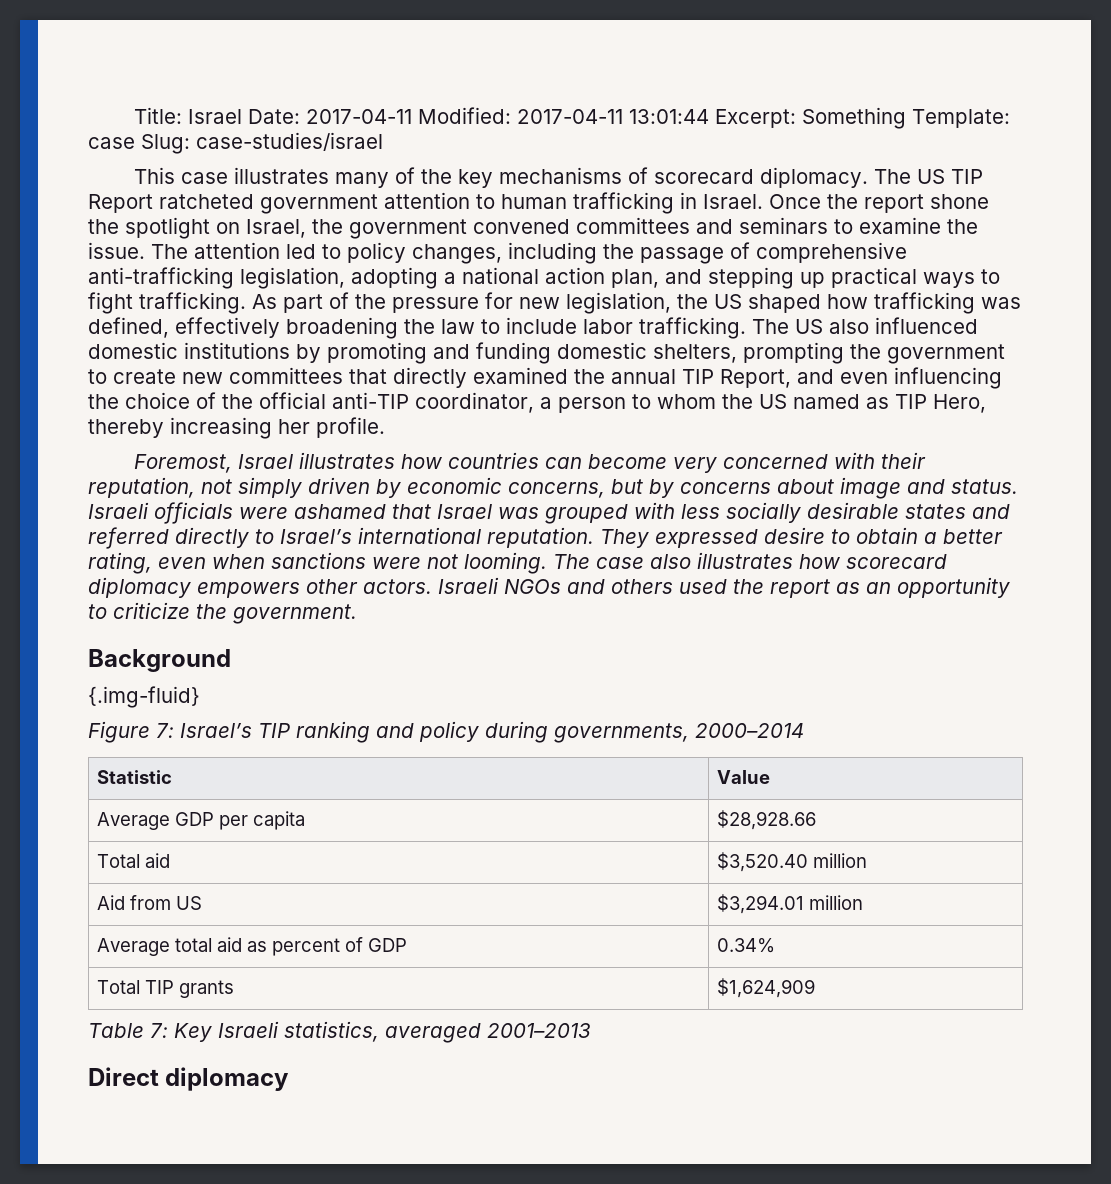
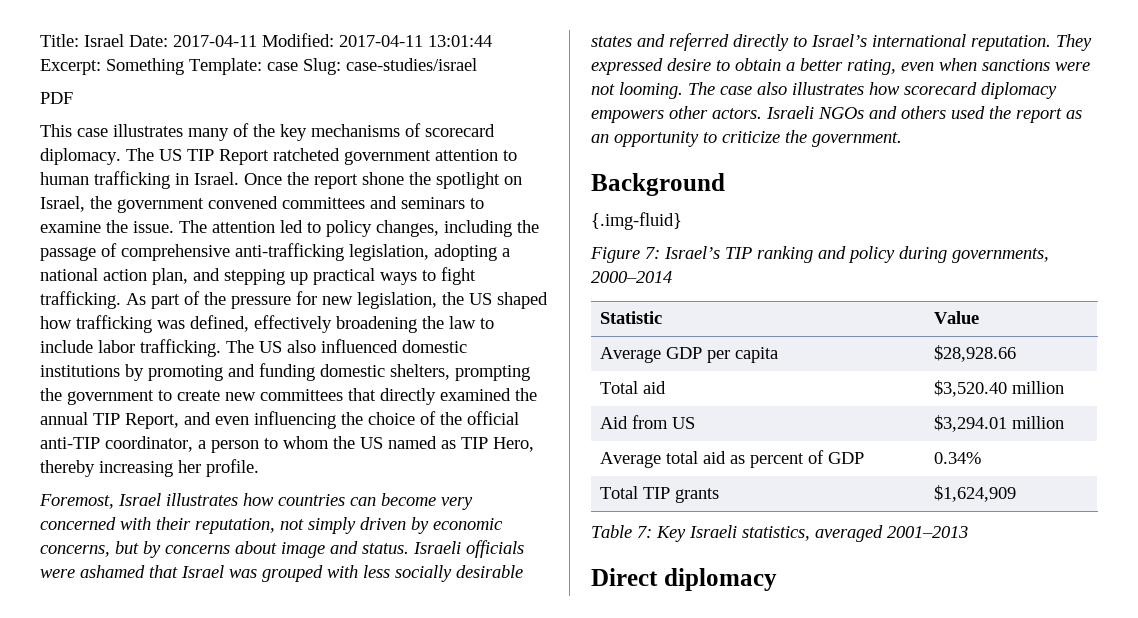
(383, 141) none -> [40,92,73,104] // PDF

